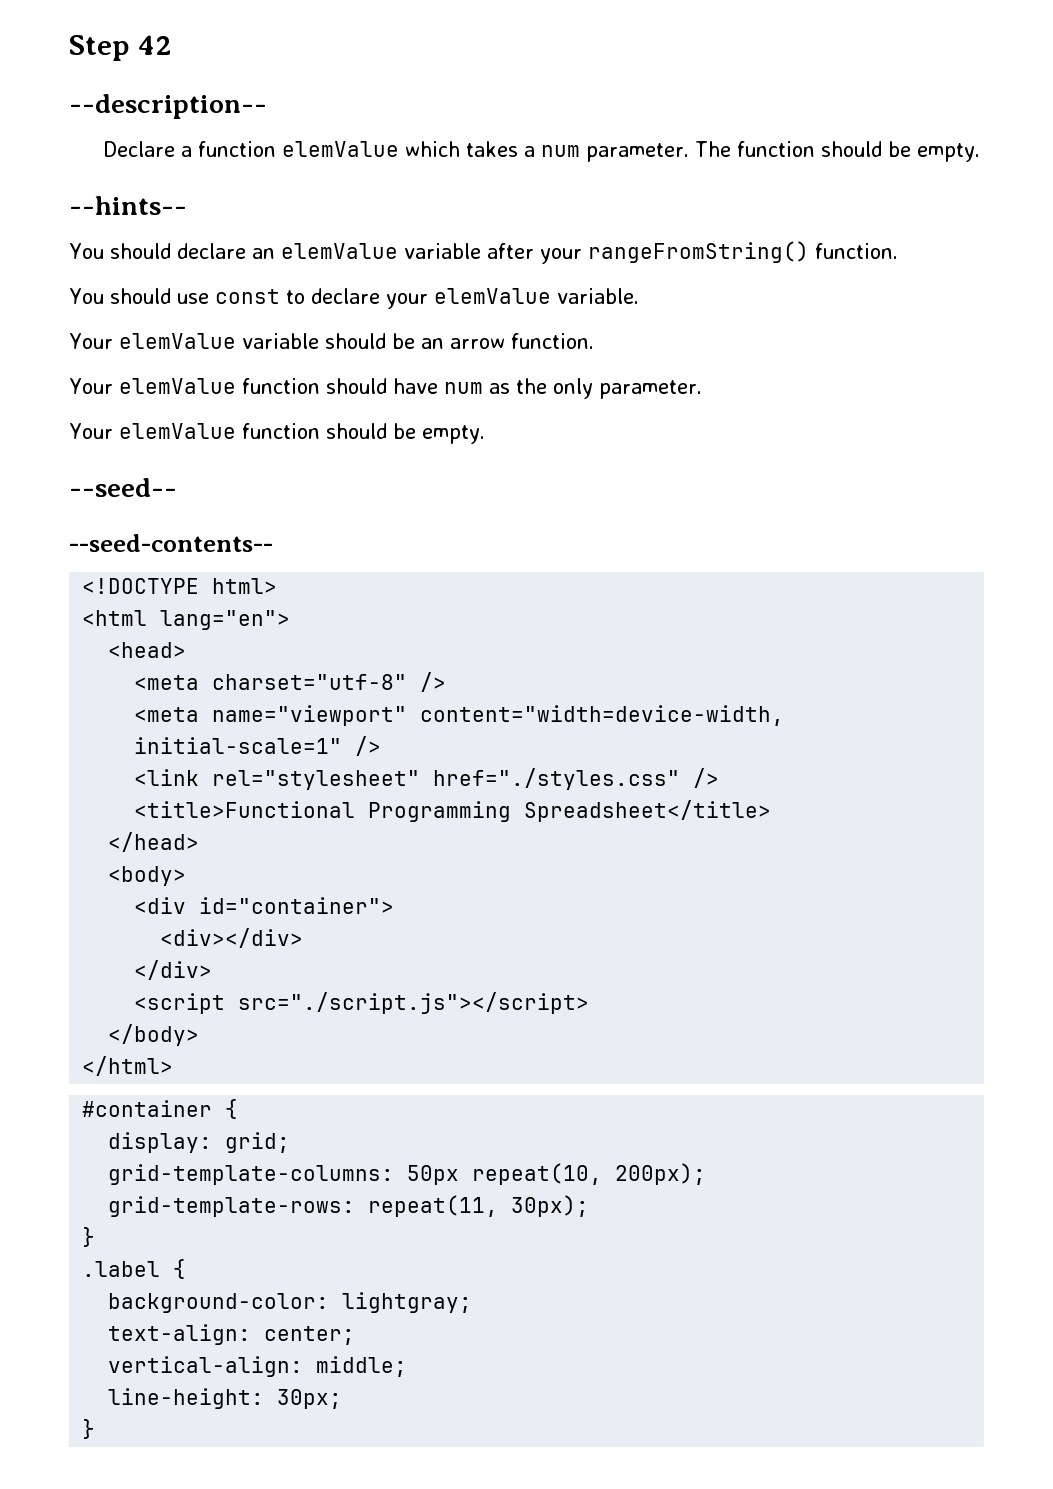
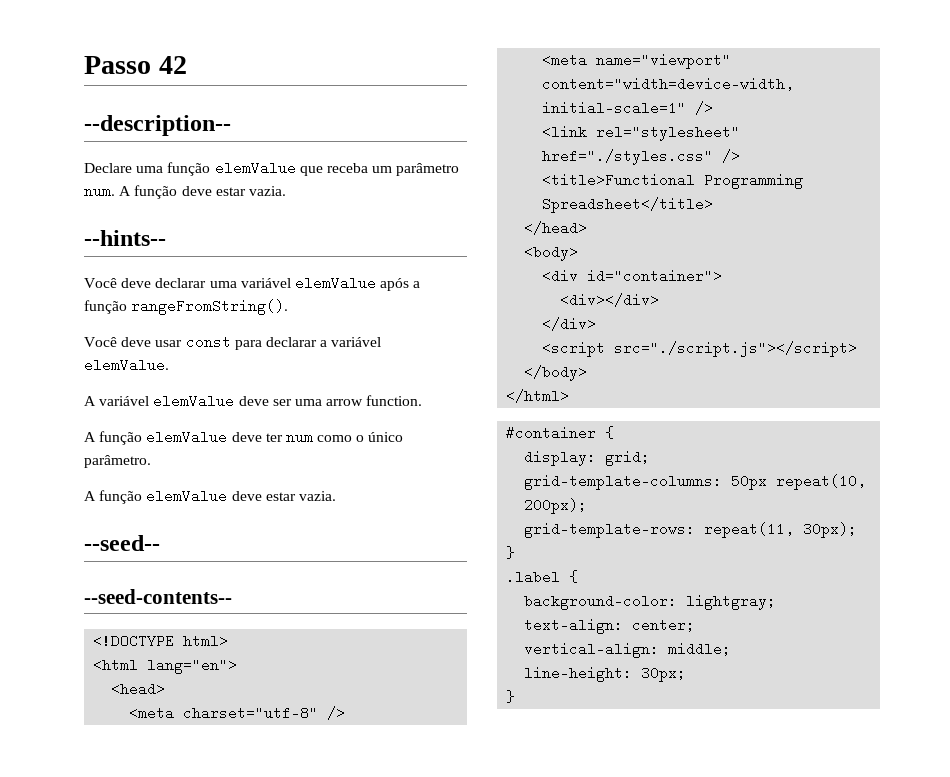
[69,35,130,61] Step -> [84,56,151,74] Passo
[181,141,981,162] [69,196,187,215] [69,241,898,264] [69,288,639,309] [69,333,594,349] [69,378,702,399] [69,423,485,444] a function elemValue which takes a num parameter. The function should be empty. // --hints-- // You should declare an elemValue variable after your rangeFromString() function. // You should use const to declare your elemValue variable. // Your elemValue variable should be an arrow function. // Your elemValue function should have num as the only parameter. // Your elemValue function should be empty. -> [136,161,460,176] [84,185,286,199] [84,230,166,246] [84,276,421,291] [84,299,289,315] [84,335,382,350] [84,358,169,372] [84,394,423,408] [84,430,404,445] [84,455,151,468] [84,489,336,504] uma função elemValue que receba um parâmetro num. A função deve estar vazia. // --hints-- // Você deve declarar uma variável elemValue após a função rangeFromString(). // Você deve usar const para declarar a variável elemValue. // A variável elemValue deve ser uma arrow function. // A função elemValue deve ter num como o único parâmetro. // A função elemValue deve estar vazia.

